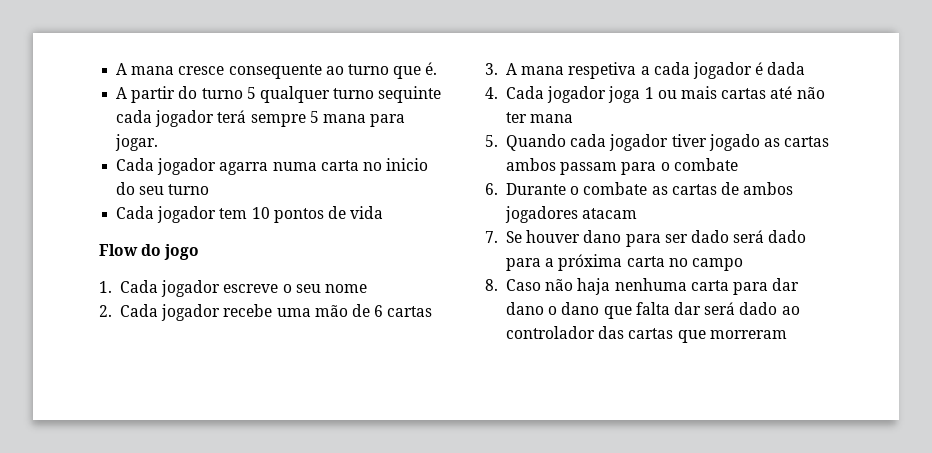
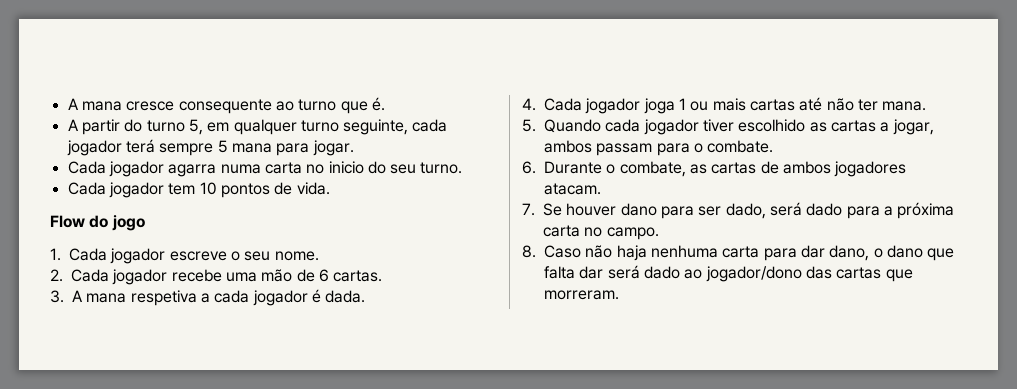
[246,87,256,99] 5 -> [188,119,230,135] 5, em
[378,86,442,103] sequinte -> [343,119,409,135] seguinte,
[168,184,210,195] turno -> [420,162,463,174] turno.
[350,206,384,219] vida -> [296,182,330,195] vida.
[324,284,367,293] nome -> [274,251,319,261] nome.
[387,306,433,317] cartas -> [333,270,383,282] cartas.
[767,62,806,75] dada -> [325,290,366,303] dada.
[530,114,574,123] mana -> [882,101,927,111] mana.
[708,134,830,151] jogado as cartas -> [738,119,934,135] escolhido as cartas a jogar,
[673,158,738,171] combate -> [707,140,774,153] combate.
[583,182,648,195] combate -> [619,161,686,177] combate,
[582,208,638,219] atacam -> [544,183,601,195] atacam.
[690,230,729,243] dado -> [725,203,766,219] dado,
[691,258,743,271] campo -> [606,227,659,240] campo.
[506,302,545,315] dano -> [829,245,870,261] dano,
[506,326,596,339] controlador -> [705,266,802,282] jogador/dono
[709,330,787,339] morreram -> [544,290,619,300] morreram.

